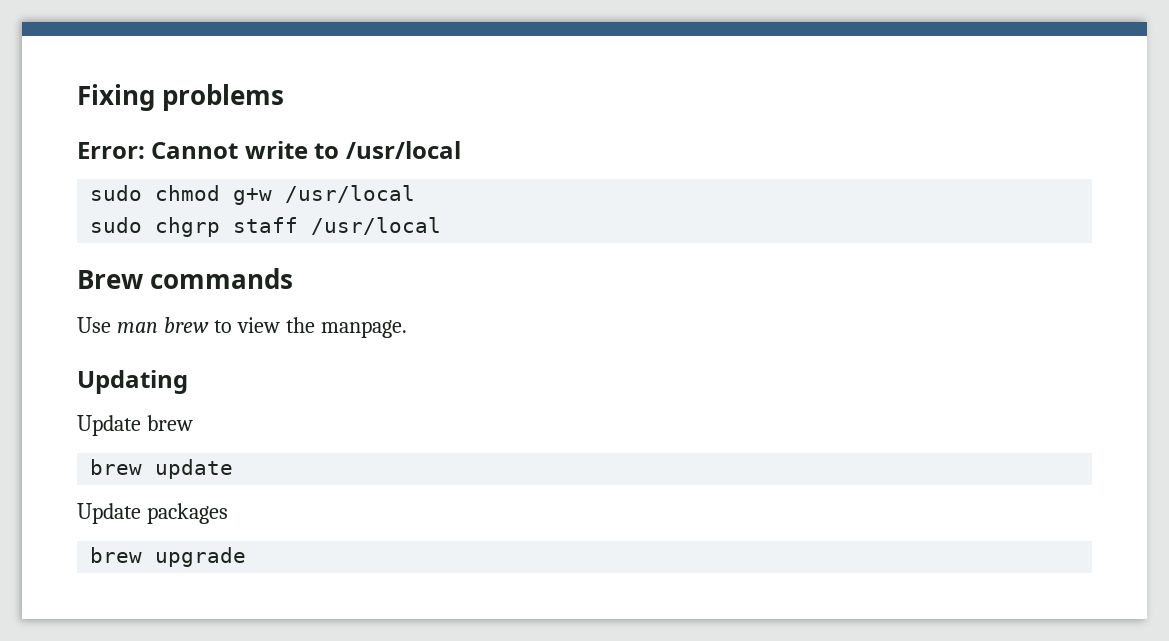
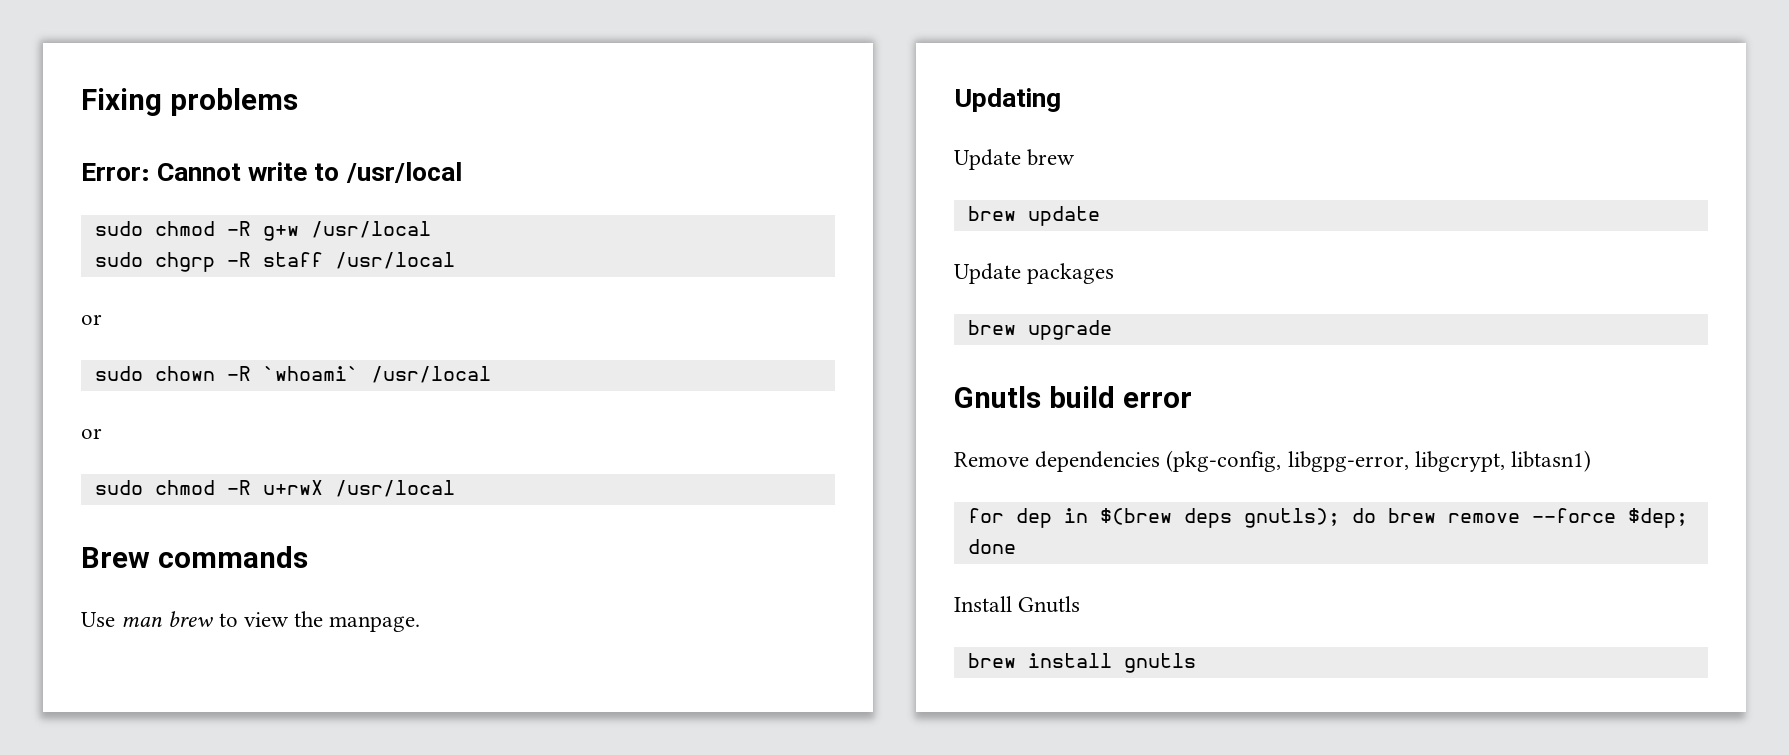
(221, 193) none -> [226,221,251,236] -R
(221, 227) none -> [226,252,251,267] -R
(442, 226) none -> [81,314,102,325] [94,366,491,383] [81,428,102,439] [94,480,455,497] // or // sudo chown -R `whoami` /usr/local // or // sudo chmod -R u+rwX /usr/local
(247, 557) none -> [954,386,1192,408] [954,450,1592,472] [967,508,1688,528] [967,539,1016,554] [954,596,1081,613] [967,653,1196,673] // Gnutls build error // Remove dependencies (pkg-config, libgpg-error, libgcrypt, libtasn1) // for dep in $(brew deps gnutls); do brew remove --force $dep; done // Install Gnutls // brew install gnutls

